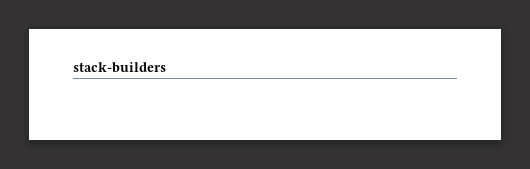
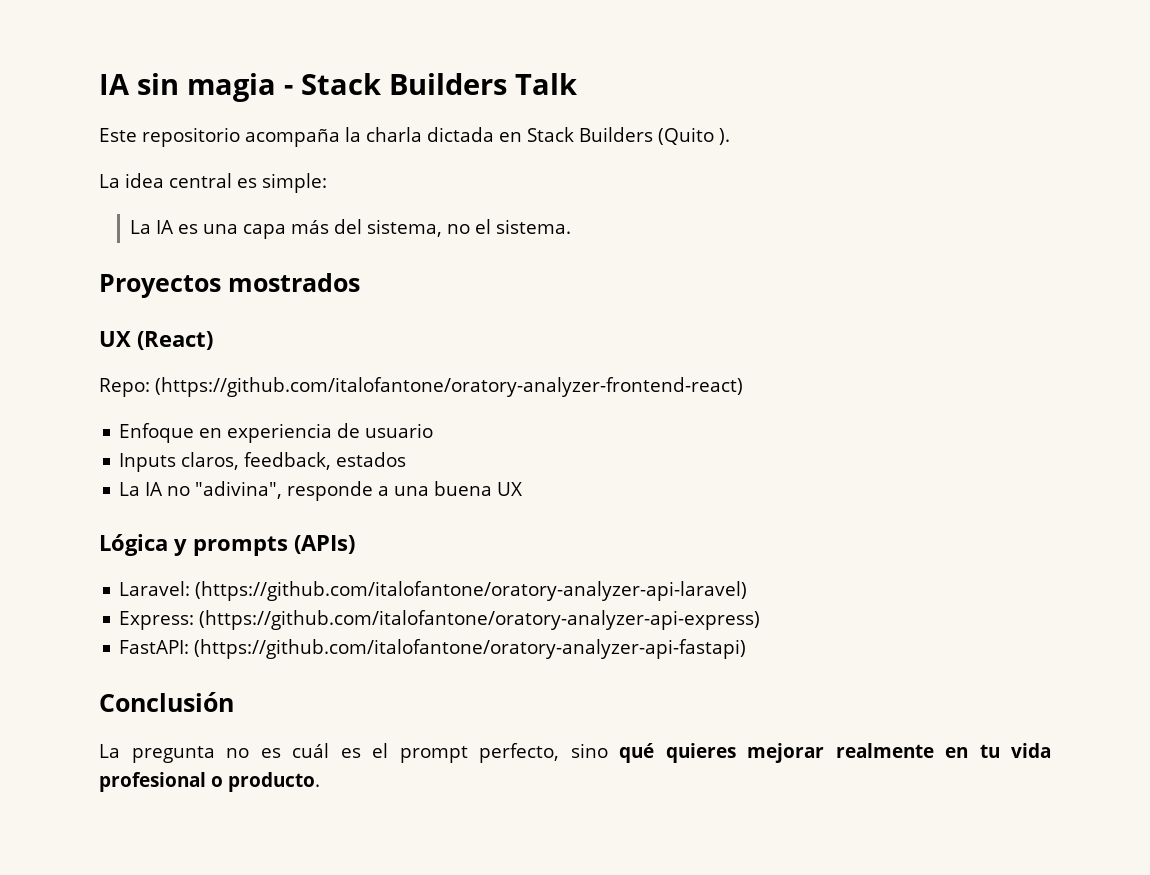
[73,62,166,73] stack-builders -> [99,73,577,102] [99,127,730,147] [99,173,327,193] [130,219,572,239] [99,273,360,298] [99,331,213,350] [99,377,743,397] [119,423,434,443] [119,452,407,472] [119,481,523,501] [99,534,355,556] [119,581,748,601] [119,610,761,630] [119,639,747,659] [99,692,234,712] [99,743,1051,763] [99,772,320,792] IA sin magia - Stack Builders Talk // Este repositorio acompaña la charla dictada en Stack Builders (Quito ). // La idea central es simple: // La IA es una capa más del sistema, no el sistema. // Proyectos mostrados // UX (React) // Repo: (https://github.com/italofantone/oratory-analyzer-frontend-react) // Enfoque en experiencia de usuario // Inputs claros, feedback, estados // La IA no "adivina", responde a una buena UX // Lógica y prompts (APIs) // Laravel: (https://github.com/italofantone/oratory-analyzer-api-laravel) // Express: (https://github.com/italofantone/oratory-analyzer-api-express) // FastAPI: (https://github.com/italofantone/oratory-analyzer-api-fastapi) // Conclusión // La pregunta no es cuál es el prompt perfecto, sino qué quieres mejorar realmente en tu vida profesional o producto.

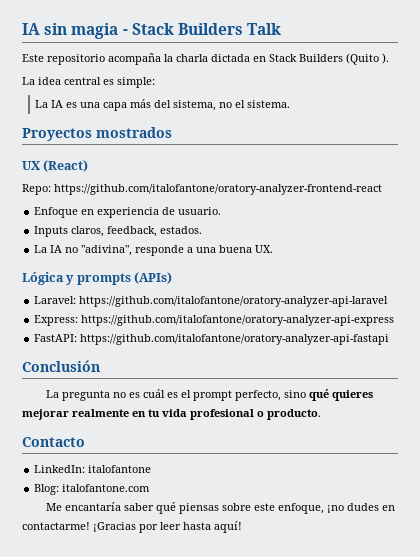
[155,377,743,397] (https://github.com/italofantone/oratory-analyzer-frontend-react) -> [54,184,382,195] https://github.com/italofantone/oratory-analyzer-frontend-react
[365,423,434,438] usuario -> [178,207,222,215] usuario.
[336,452,407,467] estados -> [160,226,203,234] estados.
[497,482,523,496] UX -> [255,245,274,253] UX.
[195,581,748,601] (https://github.com/italofantone/oratory-analyzer-api-laravel) -> [79,296,389,307] https://github.com/italofantone/oratory-analyzer-api-laravel
[199,610,761,630] (https://github.com/italofantone/oratory-analyzer-api-express) -> [81,315,395,326] https://github.com/italofantone/oratory-analyzer-api-express
[194,639,747,659] (https://github.com/italofantone/oratory-analyzer-api-fastapi) -> [80,334,390,345] https://github.com/italofantone/oratory-analyzer-api-fastapi
(320, 782) none -> [22,437,85,447] [34,465,152,473] [34,484,151,495] [46,502,396,514] [22,521,242,533] // Contacto // LinkedIn: italofantone // Blog: italofantone.com // Me encantaría saber qué piensas sobre este enfoque, ¡no dudes en contactarme! ¡Gracias por leer hasta aquí!

